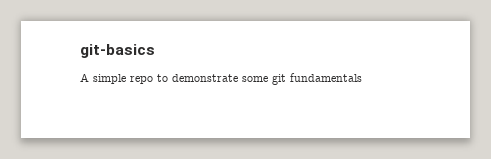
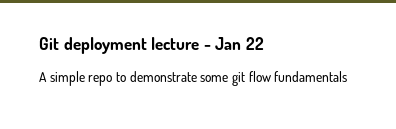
[80,44,155,58] git-basics -> [39,37,264,54] Git deployment lecture - Jan 22
(286, 79) none -> [248,71,271,82] flow

